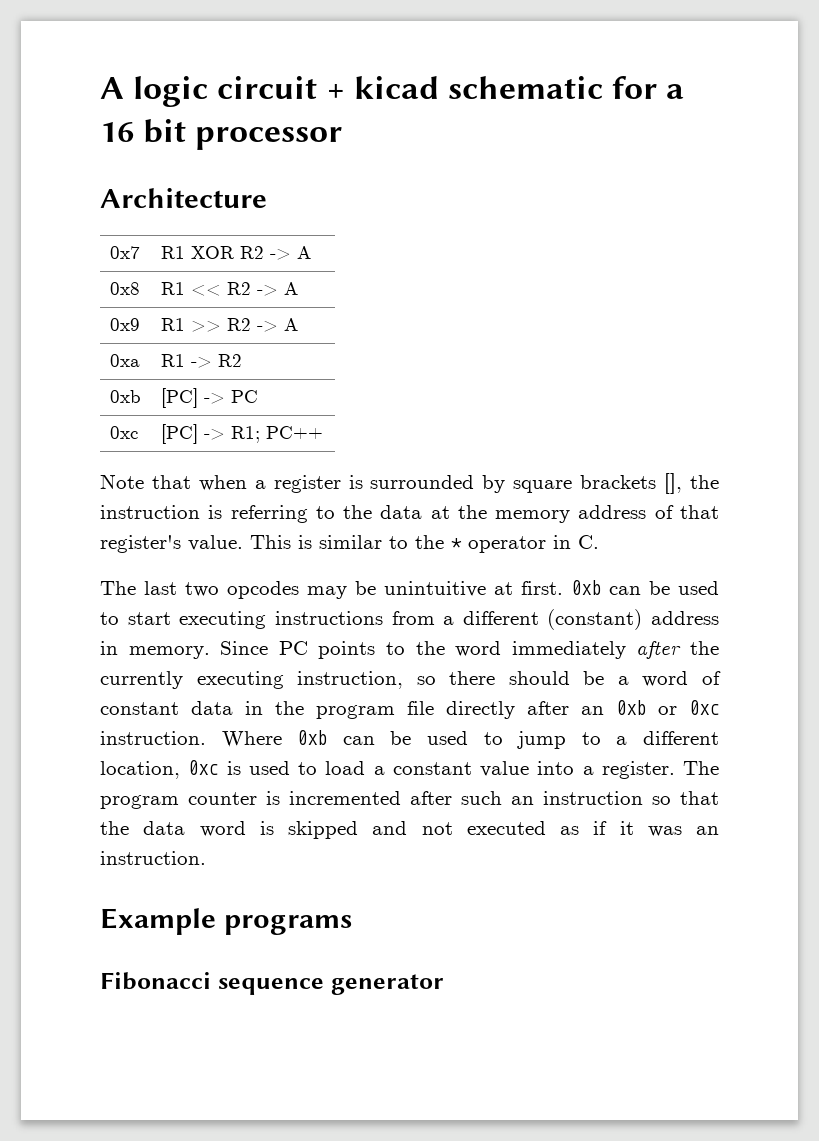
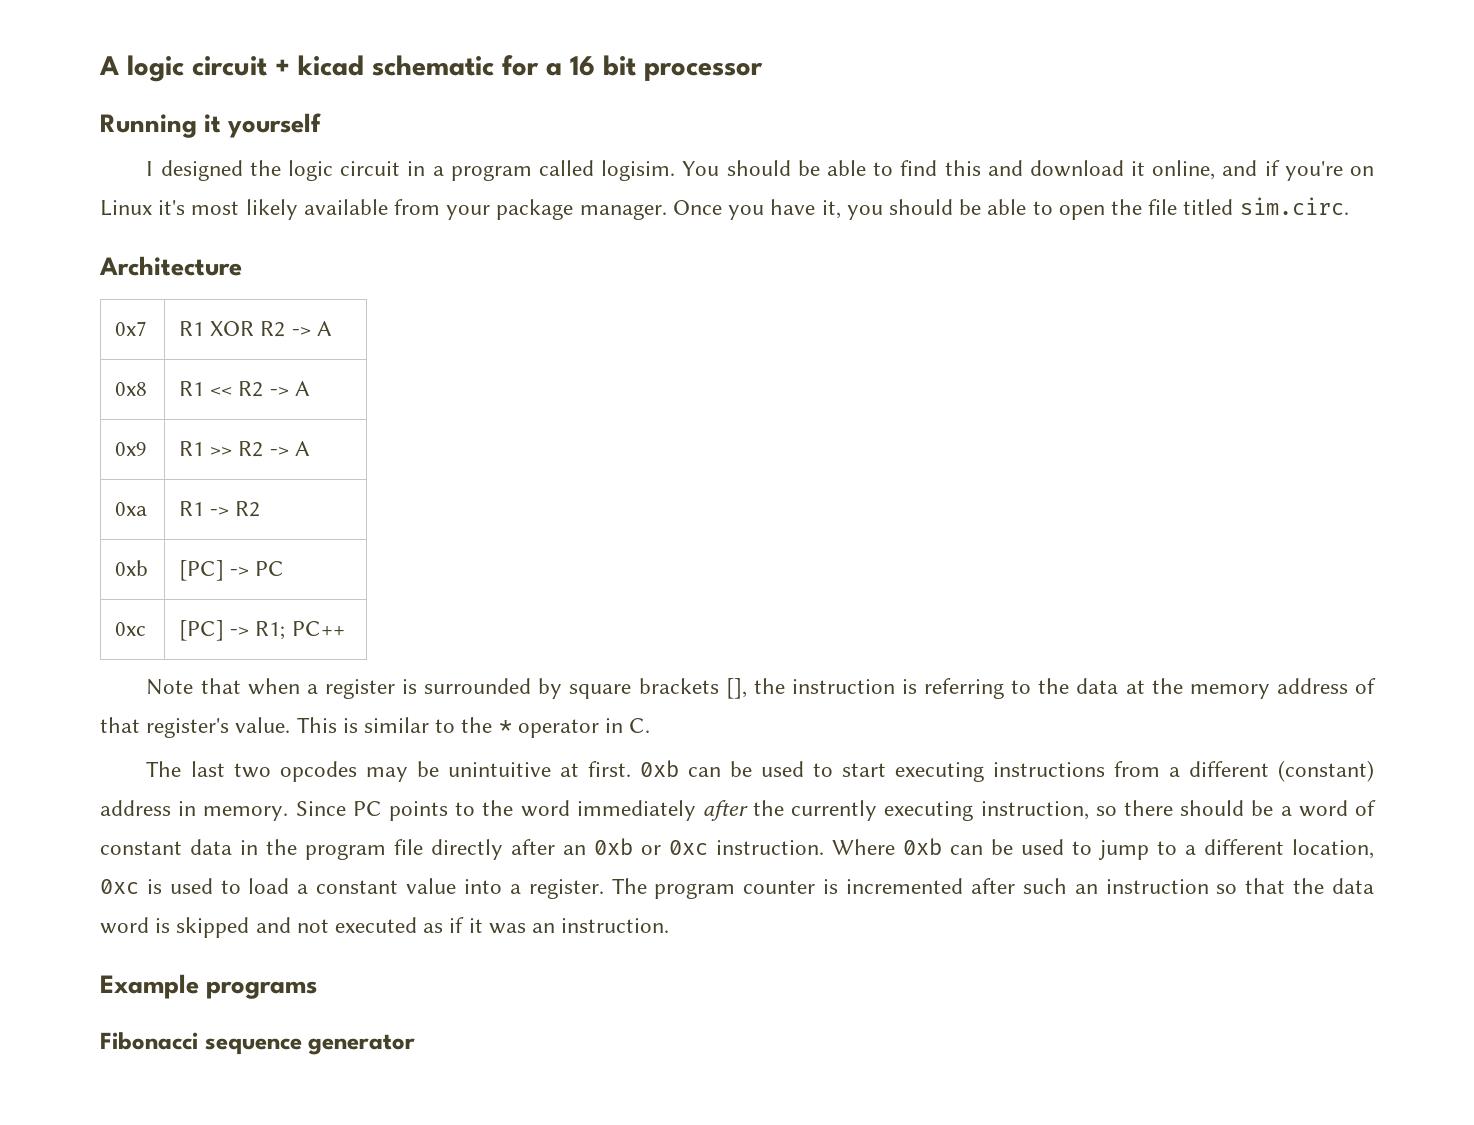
(343, 138) none -> [100,113,322,138] [146,160,1375,181] [100,197,1349,220] // Running it yourself // I designed the logic circuit in a program called logisim. You should be able to find this and download it online, and if you're on Linux it's most likely available from your package manager. Once you have it, you should be able to open the file titled sim.circ.

